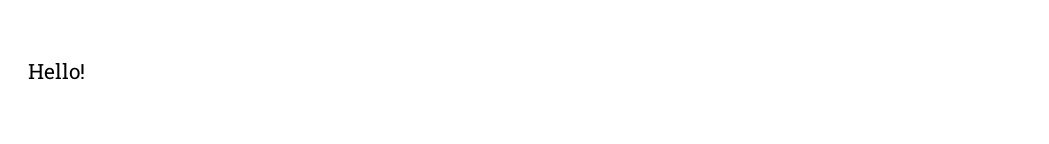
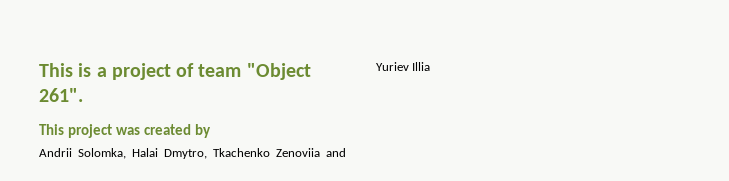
[28,63,85,80] Hello! -> [39,63,311,80] [39,88,83,102] [39,124,211,138] [39,148,346,159] [376,62,431,71] This is a project of team "Object 261". // This project was created by // Andrii Solomka, Halai Dmytro, Tkachenko Zenoviia and Yuriev Illia

